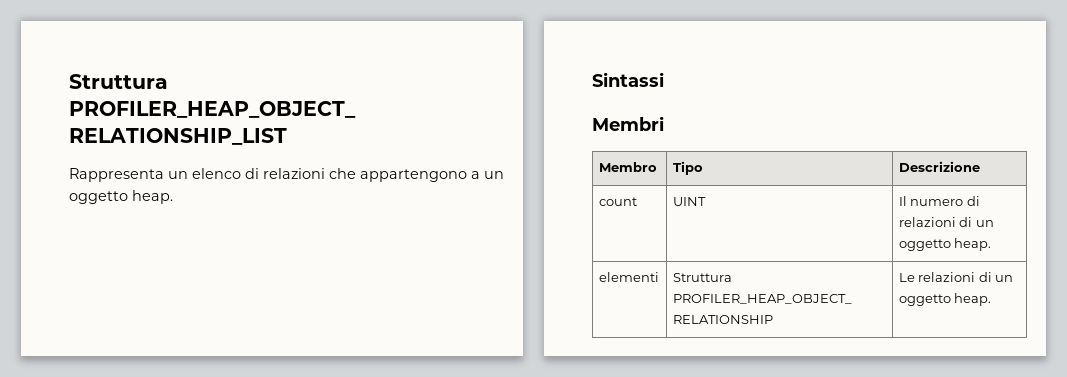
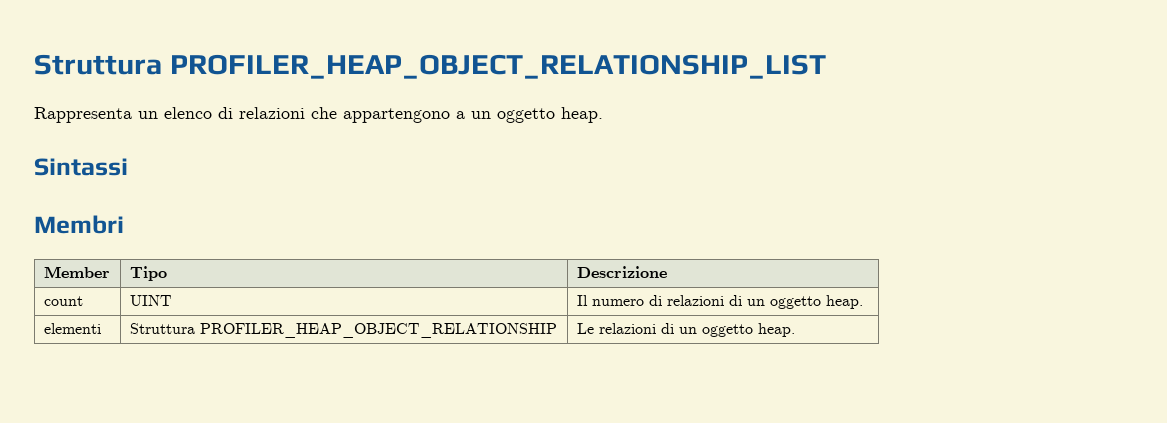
[598,162,657,172] Membro -> [43,266,110,278] Member

